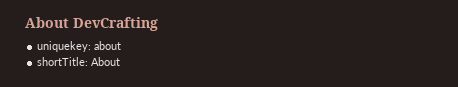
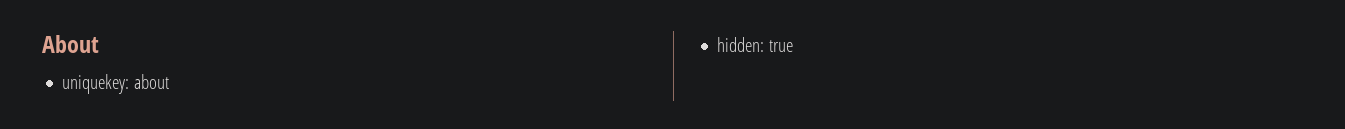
[25,17,158,31] About DevCrafting -> [42,35,99,53] About
[37,57,121,66] shortTitle: About -> [717,37,794,52] hidden: true

